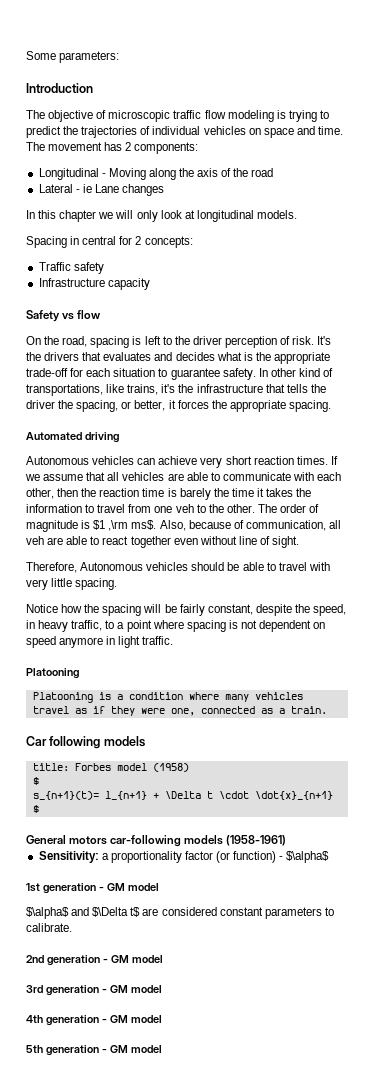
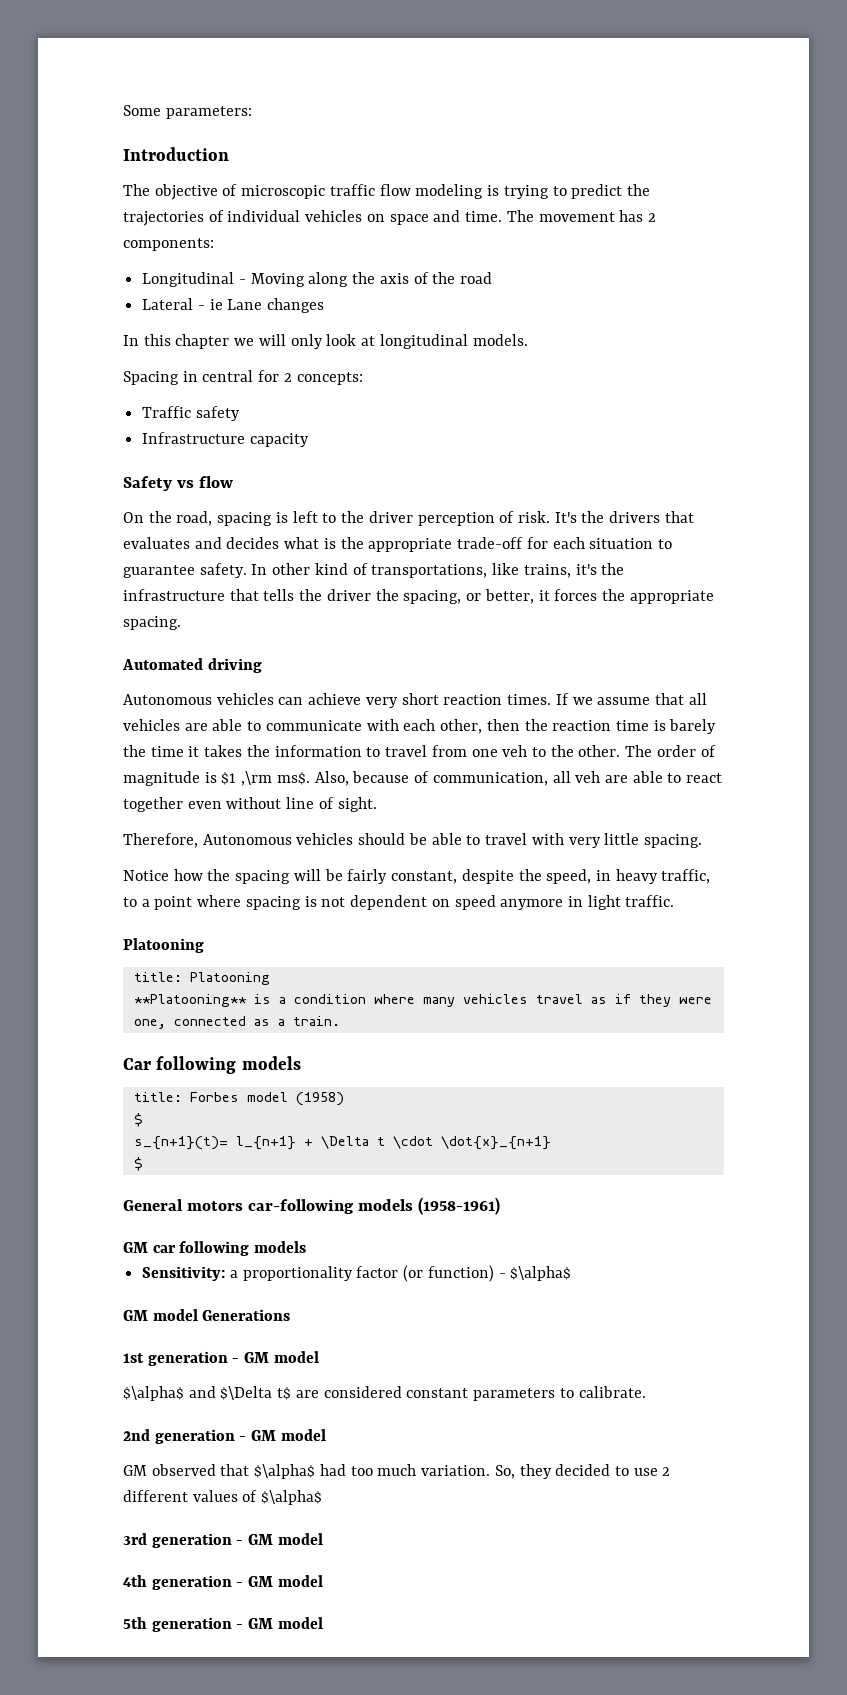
[32,692,93,703] Platooning -> [133,972,270,985] [133,994,246,1007] title: Platooning // **Platooning**
(287, 840) none -> [123,1241,307,1256] // GM car following models
(330, 857) none -> [123,1309,291,1321] // GM model Generations
(163, 959) none -> [123,1464,671,1479] [123,1490,323,1505] // GM observed that $\alpha$ had too much variation. So, they decided to use 2 different values of $\alpha$

